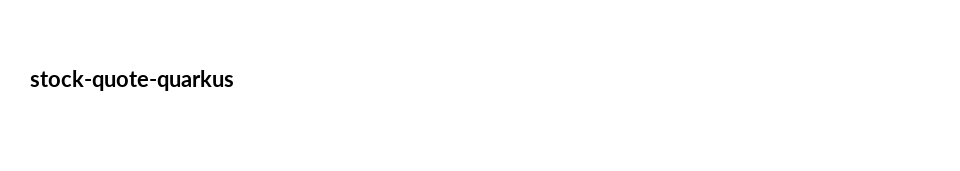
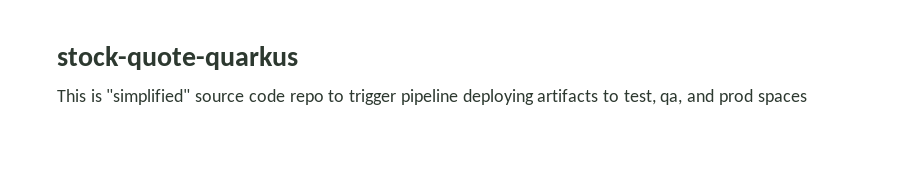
(234, 80) none -> [57,89,807,105] // This is "simplified" source code repo to trigger pipeline deploying artifacts to test, qa, and prod spaces

